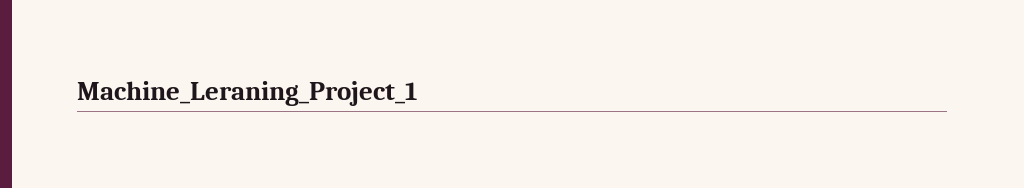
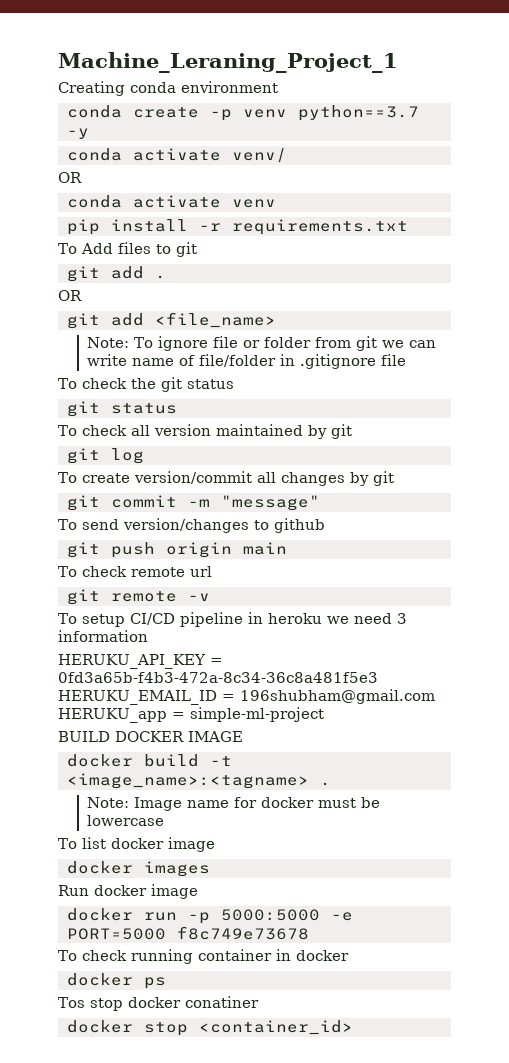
(417, 93) none -> [58,81,278,96] [66,105,419,121] [66,128,89,139] [66,148,287,163] [58,172,82,183] [66,195,276,208] [66,219,408,235] [58,242,197,257] [66,266,166,282] [58,290,82,301] [66,312,276,329] [86,336,436,351] [86,354,406,369] [58,377,234,392] [66,401,177,417] [58,424,352,439] [66,448,144,464] [58,471,394,486] [66,495,320,511] [58,518,325,533] [66,542,287,558] [58,566,212,577] [66,589,210,605] [58,612,407,627] [58,630,148,642] [58,654,223,669] [58,672,378,683] [58,689,435,705] [58,707,324,723] [58,731,243,742] [66,754,232,767] [66,773,331,789] [86,797,380,811] [86,815,164,826] [58,837,215,852] [66,861,210,877] [58,884,198,899] [66,908,353,924] [66,926,309,940] [58,949,349,964] [66,973,166,989] [58,996,259,1011] [66,1020,353,1036] // Creating conda environment // conda create -p venv python==3.7 -y // conda activate venv/ // OR // conda activate venv // pip install -r requirements.txt // To Add files to git // git add . // OR // git add <file_name> // Note: To ignore file or folder from git we can write name of file/folder in .gitignore file // To check the git status // git status // To check all version maintained by git // git log // To create version/commit all changes by git // git commit -m "message" // To send version/changes to github // git push origin main // To check remote url // git remote -v // To setup CI/CD pipeline in heroku we need 3 information // HERUKU_API_KEY = 0fd3a65b-f4b3-472a-8c34-36c8a481f5e3 HERUKU_EMAIL_ID = 196shubham@gmail.com HERUKU_app = simple-ml-project // BUILD DOCKER IMAGE // docker build -t <image_name>:<tagname> . // Note: Image name for docker must be lowercase // To list docker image // docker images // Run docker image // docker run -p 5000:5000 -e PORT=5000 f8c749e73678 // To check running container in docker // docker ps // Tos stop docker conatiner // docker stop <container_id>

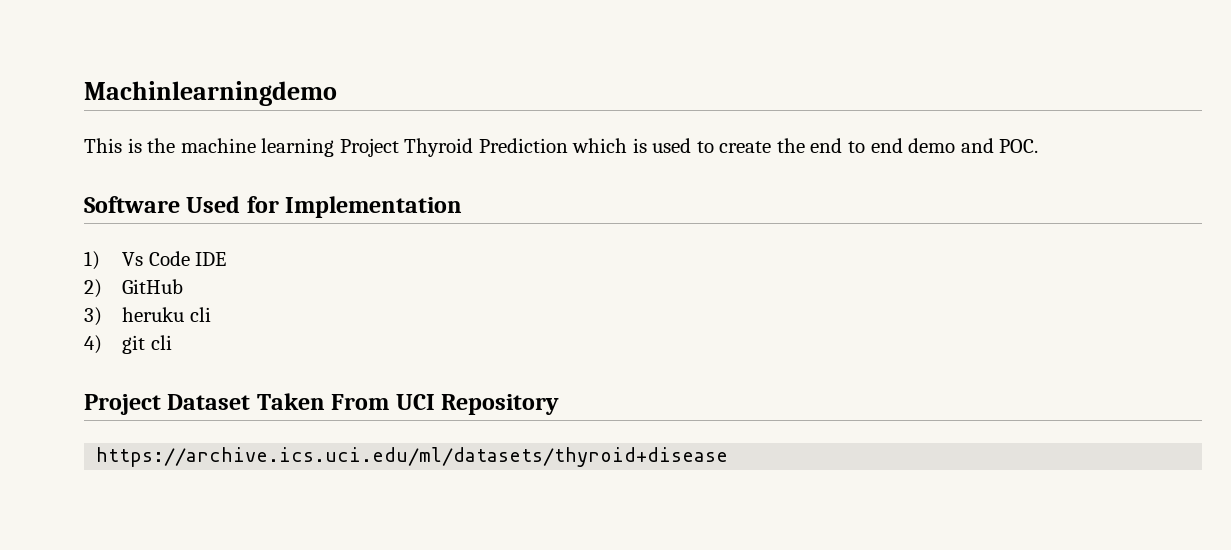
[58,52,398,73] [58,81,278,96] [66,105,419,121] [66,128,89,139] [66,148,287,163] [58,172,82,183] [66,195,276,208] [66,219,408,235] [58,242,197,257] [66,266,166,282] [58,290,82,301] [66,312,276,329] [86,336,436,351] [86,354,406,369] [58,377,234,392] [66,401,177,417] [58,424,352,439] [66,448,144,464] [58,471,394,486] [66,495,320,511] [58,518,325,533] [66,542,287,558] [58,566,212,577] [66,589,210,605] [58,612,407,627] [58,630,148,642] [58,654,223,669] [58,672,378,683] [58,689,435,705] [58,707,324,723] [58,731,243,742] [66,754,232,767] [66,773,331,789] [86,797,380,811] [86,815,164,826] [58,837,215,852] [66,861,210,877] [58,884,198,899] [66,908,353,924] [66,926,309,940] [58,949,349,964] [66,973,166,989] [58,996,259,1011] [66,1020,353,1036] Machine_Leraning_Project_1 // Creating conda environment // conda create -p venv python==3.7 -y // conda activate venv/ // OR // conda activate venv // pip install -r requirements.txt // To Add files to git // git add . // OR // git add <file_name> // Note: To ignore file or folder from git we can write name of file/folder in .gitignore file // To check the git status // git status // To check all version maintained by git // git log // To create version/commit all changes by git // git commit -m "message" // To send version/changes to github // git push origin main // To check remote url // git remote -v // To setup CI/CD pipeline in heroku we need 3 information // HERUKU_API_KEY = 0fd3a65b-f4b3-472a-8c34-36c8a481f5e3 HERUKU_EMAIL_ID = 196shubham@gmail.com HERUKU_app = simple-ml-project // BUILD DOCKER IMAGE // docker build -t <image_name>:<tagname> . // Note: Image name for docker must be lowercase // To list docker image // docker images // Run docker image // docker run -p 5000:5000 -e PORT=5000 f8c749e73678 // To check running container in docker // docker ps // Tos stop docker conatiner // docker stop <container_id> -> [84,81,337,106] [84,138,1039,157] [84,196,463,218] [84,251,227,270] [84,279,184,298] [84,307,211,326] [84,335,172,354] [84,393,560,415] [96,447,729,467] Machinlearningdemo // This is the machine learning Project Thyroid Prediction which is used to create the end to end demo and POC. // Software Used for Implementation // 1) Vs Code IDE // 2) GitHub // 3) heruku cli // 4) git cli // Project Dataset Taken From UCI Repository // https://archive.ics.uci.edu/ml/datasets/thyroid+disease

